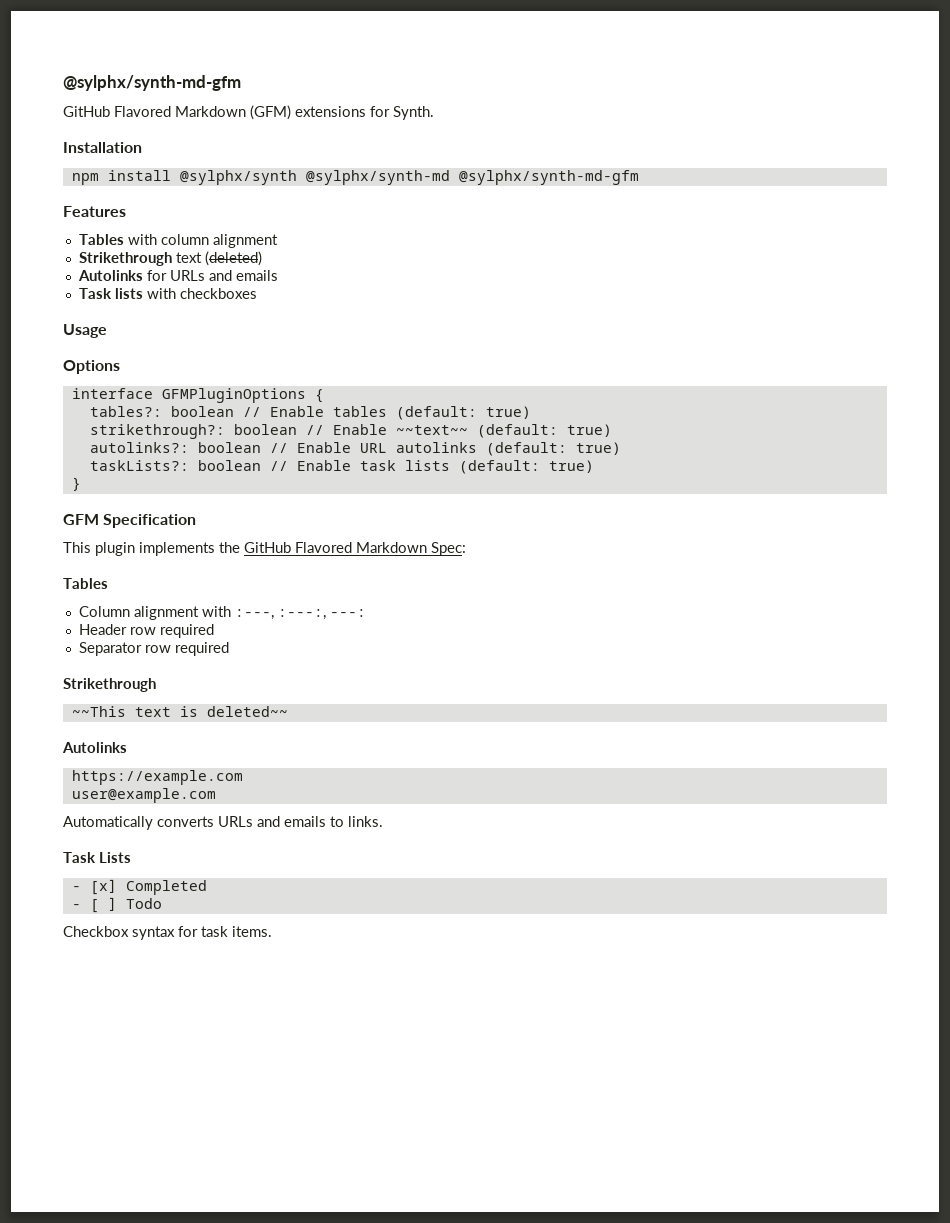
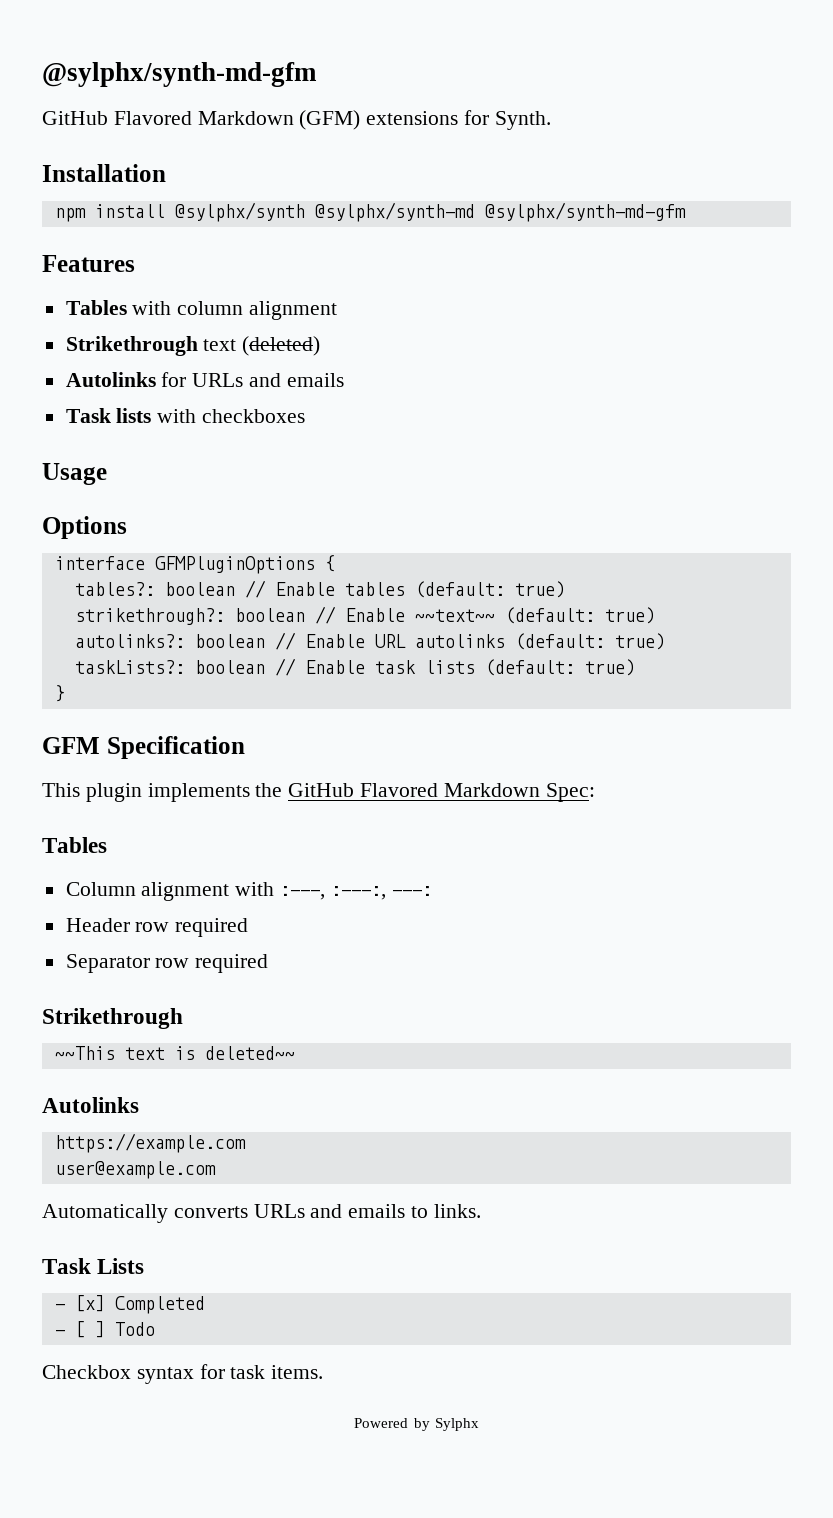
(272, 931) none -> [353,1418,480,1431] // Powered by Sylphx

